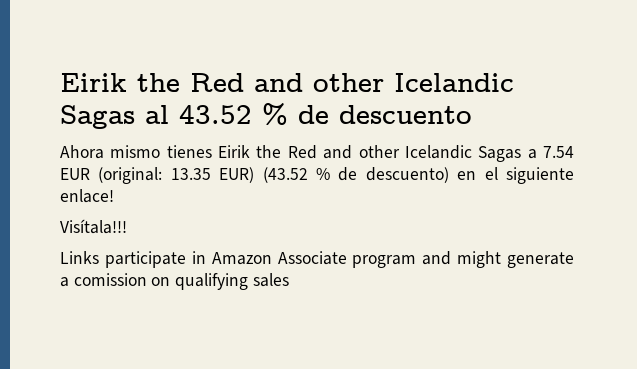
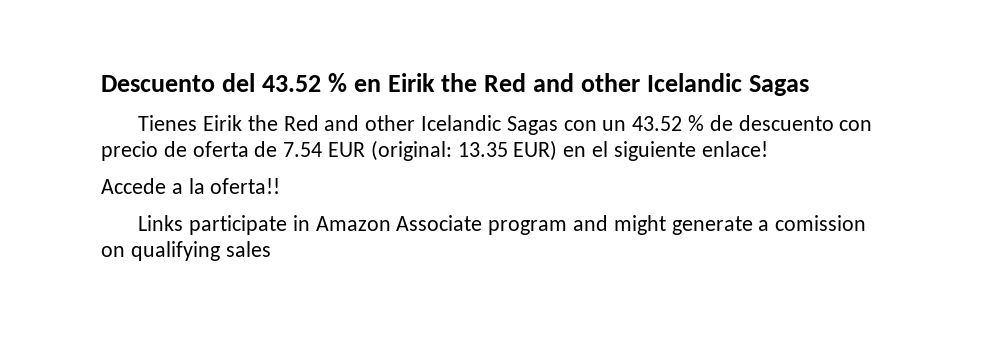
[60,73,514,92] [60,103,472,129] [60,145,537,162] Eirik the Red and other Icelandic Sagas al 43.52 % de descuento // Ahora mismo tienes Eirik the Red and other Icelandic Sagas a -> [101,73,810,96] [138,115,873,135] [101,141,278,161] Descuento del 43.52 % en Eirik the Red and other Icelandic Sagas // Tienes Eirik the Red and other Icelandic Sagas con un 43.52 % de descuento con precio de oferta de
[262,167,449,183] (43.52 % de descuento) -> (558, 150) none
[60,219,127,234] Visítala!!! -> [101,178,281,194] Accede a la oferta!!

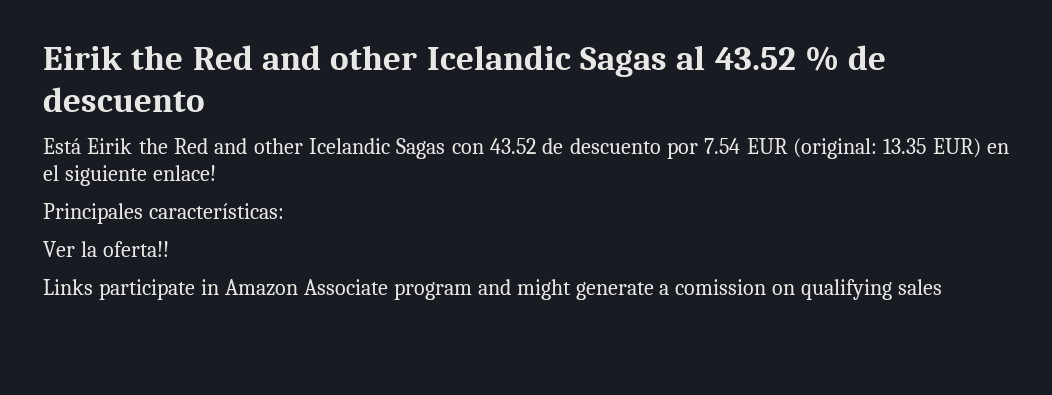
[101,73,810,96] [138,115,198,131] Descuento del 43.52 % en Eirik the Red and other Icelandic Sagas // Tienes -> [43,45,887,77] [43,87,205,112] [43,138,81,154] Eirik the Red and other Icelandic Sagas al 43.52 % de descuento // Está
[602,115,873,131] [101,141,278,161] un 43.52 % de descuento con precio de oferta de -> [490,138,698,159] 43.52 de descuento por
[101,178,183,194] Accede a -> [43,203,284,224] [43,241,75,257] Principales características: // Ver

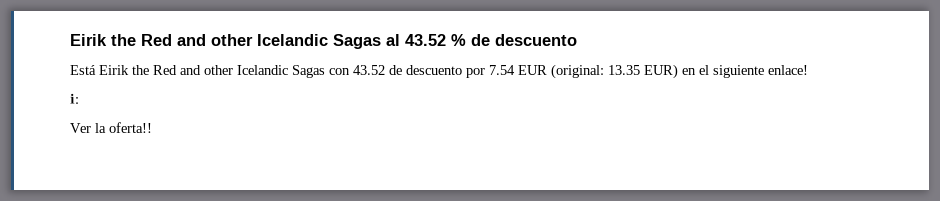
[43,203,284,224] Principales características: -> [70,93,79,104] ℹ:
[43,279,943,300] // Links participate in Amazon Associate program and might generate a comission on qualifying sales -> (152, 127) none

